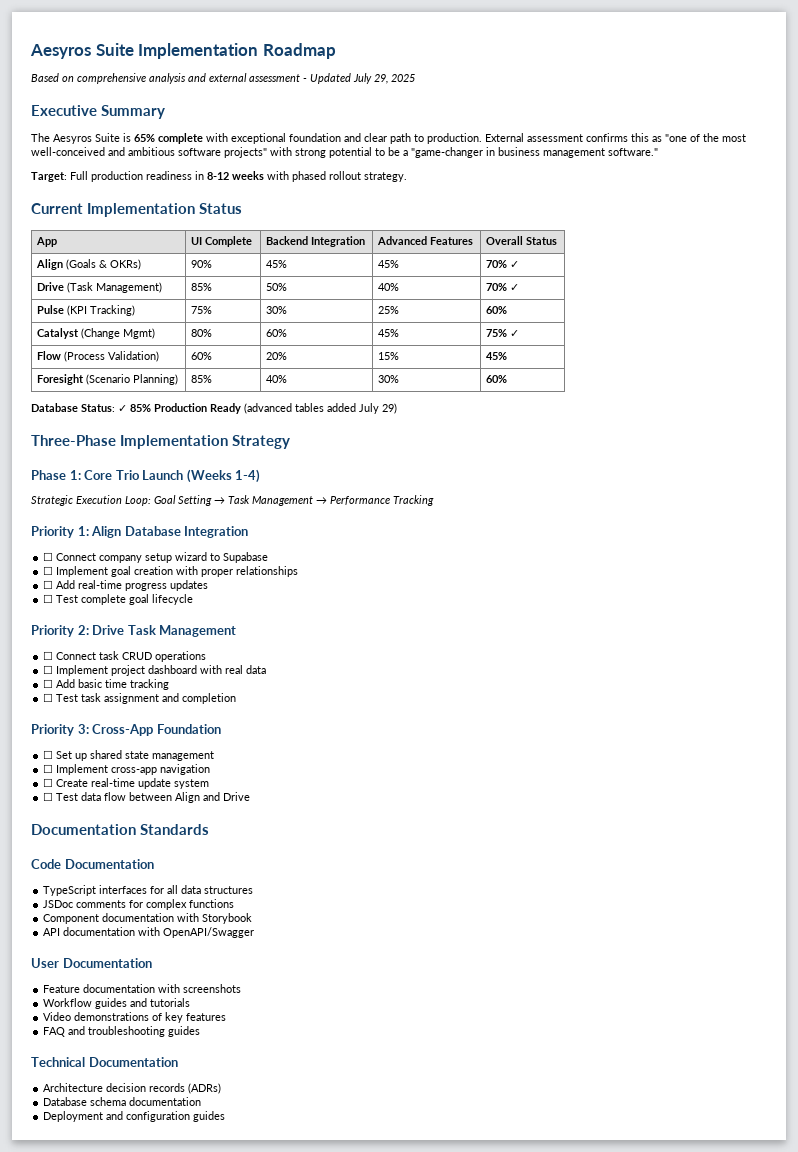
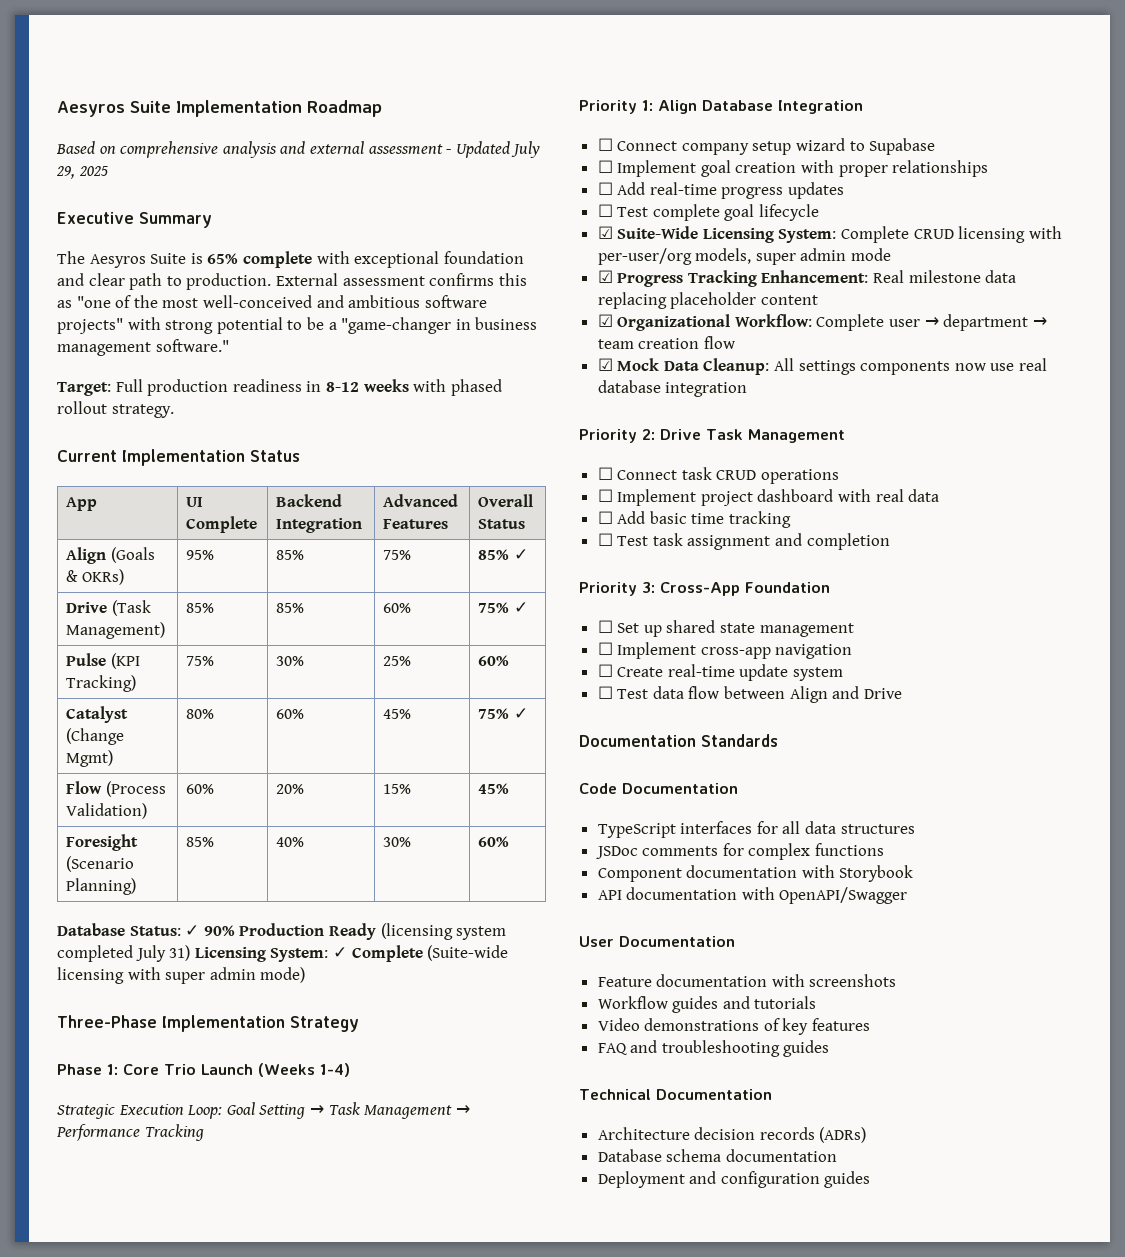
[190,260,212,268] [265,260,287,268] [377,260,399,268] [485,260,507,268] 90% | 45% | 45% | 70% -> [186,550,215,560] [276,550,305,560] [383,550,412,560] [478,549,510,560] 95% | 85% | 75% | 85%
[265,283,287,291] [377,283,399,291] [485,283,507,291] 50% | 40% | 70% -> [276,603,305,613] [383,603,412,613] [478,602,510,613] 85% | 60% | 75%
[130,404,151,412] 85% -> [203,925,235,936] 90%
[244,403,397,414] (advanced tables added July 29) -> [380,923,507,940] [57,945,509,962] [57,967,306,984] (licensing system completed July 31) Licensing System: ✓ Complete (Suite-wide licensing with super admin mode)
(194, 599) none -> [597,226,1062,243] [597,248,892,265] [597,270,1017,287] [597,292,818,309] [597,314,1047,331] [597,336,735,349] [597,358,1048,375] [597,380,748,397] // ☑ Suite-Wide Licensing System: Complete CRUD licensing with per-user/org models, super admin mode // ☑ Progress Tracking Enhancement: Real milestone data replacing placeholder content // ☑ Organizational Workflow: Complete user → department → team creation flow // ☑ Mock Data Cleanup: All settings components now use real database integration

